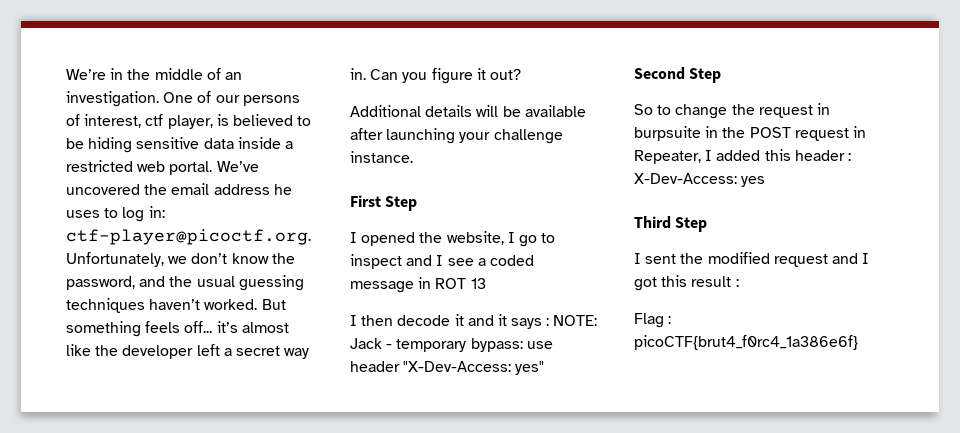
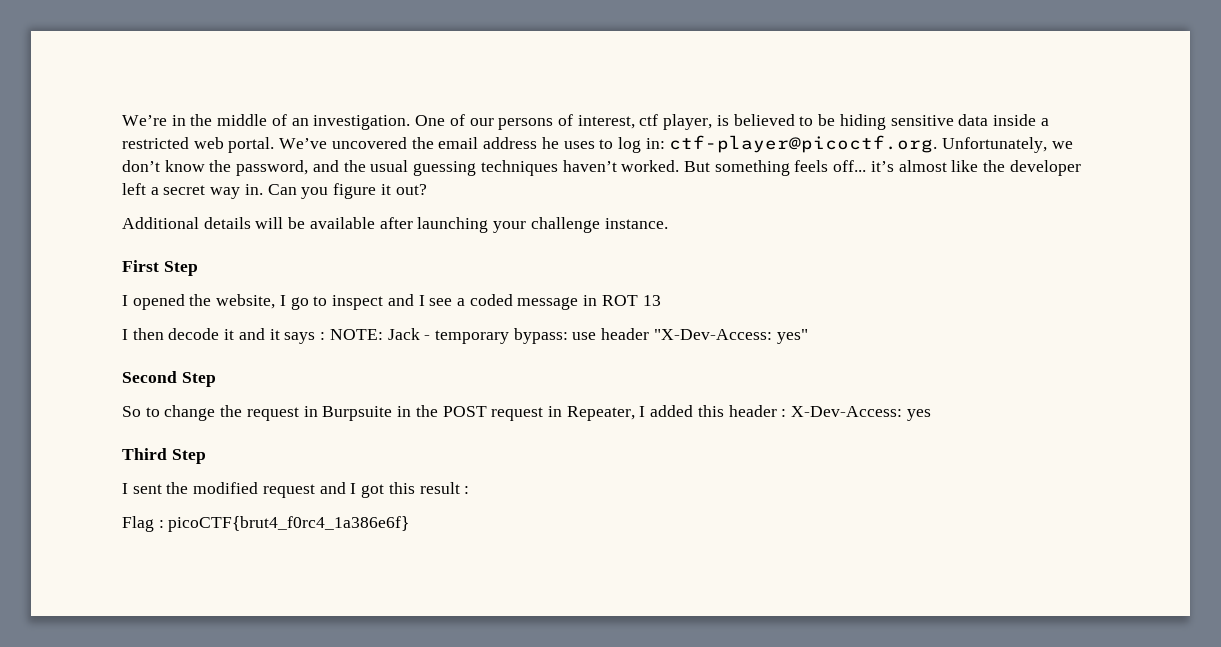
[634,126,701,141] burpsuite -> [322,406,393,421] Burpsuite

